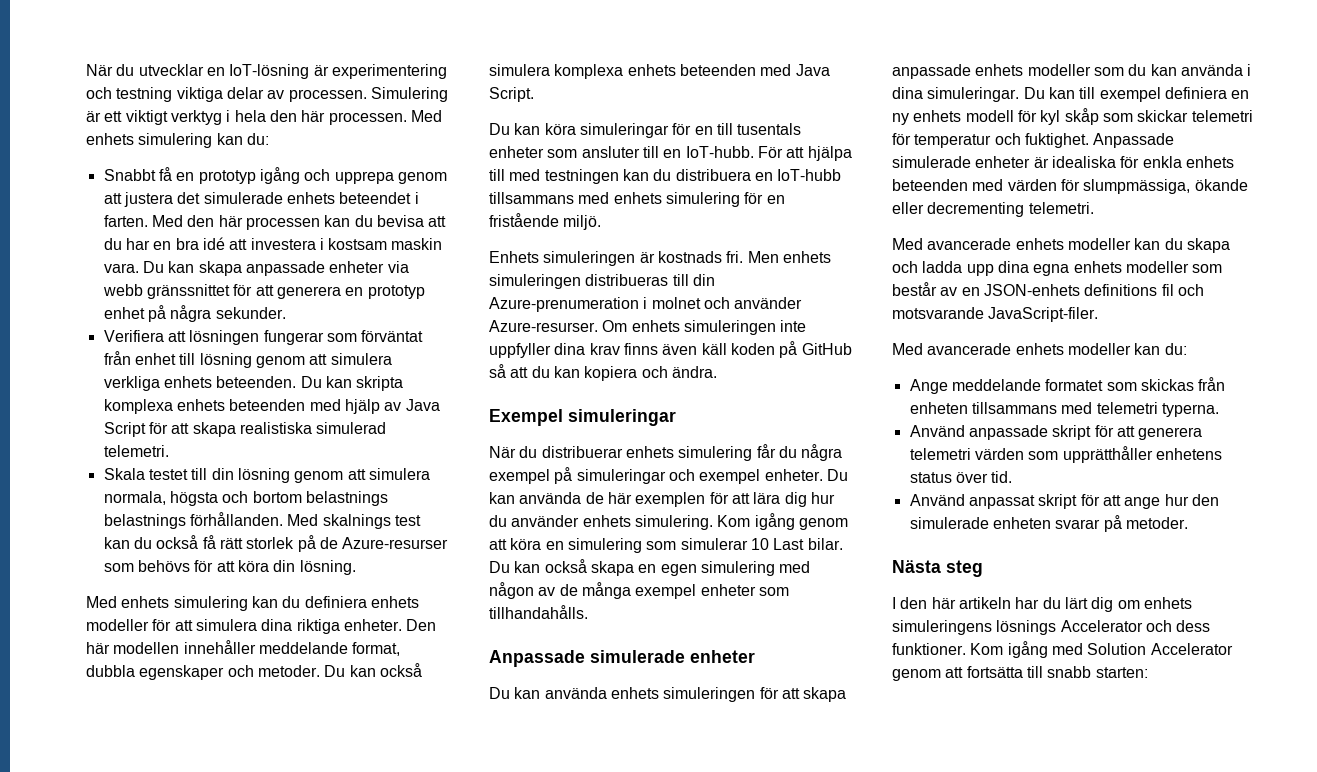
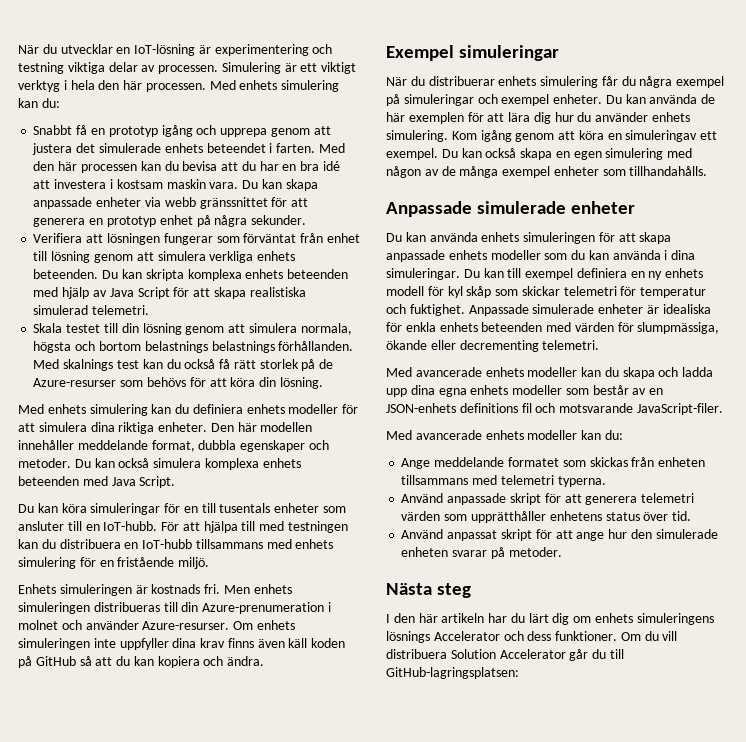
[567,538,843,553] simulering som simulerar 10 Last bilar. -> [625,130,718,142] [386,148,438,160] simuleringav ett exempel.
[970,641,1233,658] [892,666,1148,681] Kom igång med Solution Accelerator genom att fortsätta till snabb starten: -> [620,631,678,641] [386,649,624,661] [386,667,519,679] Om du vill distribuera Solution Accelerator går du till GitHub-lagringsplatsen:

